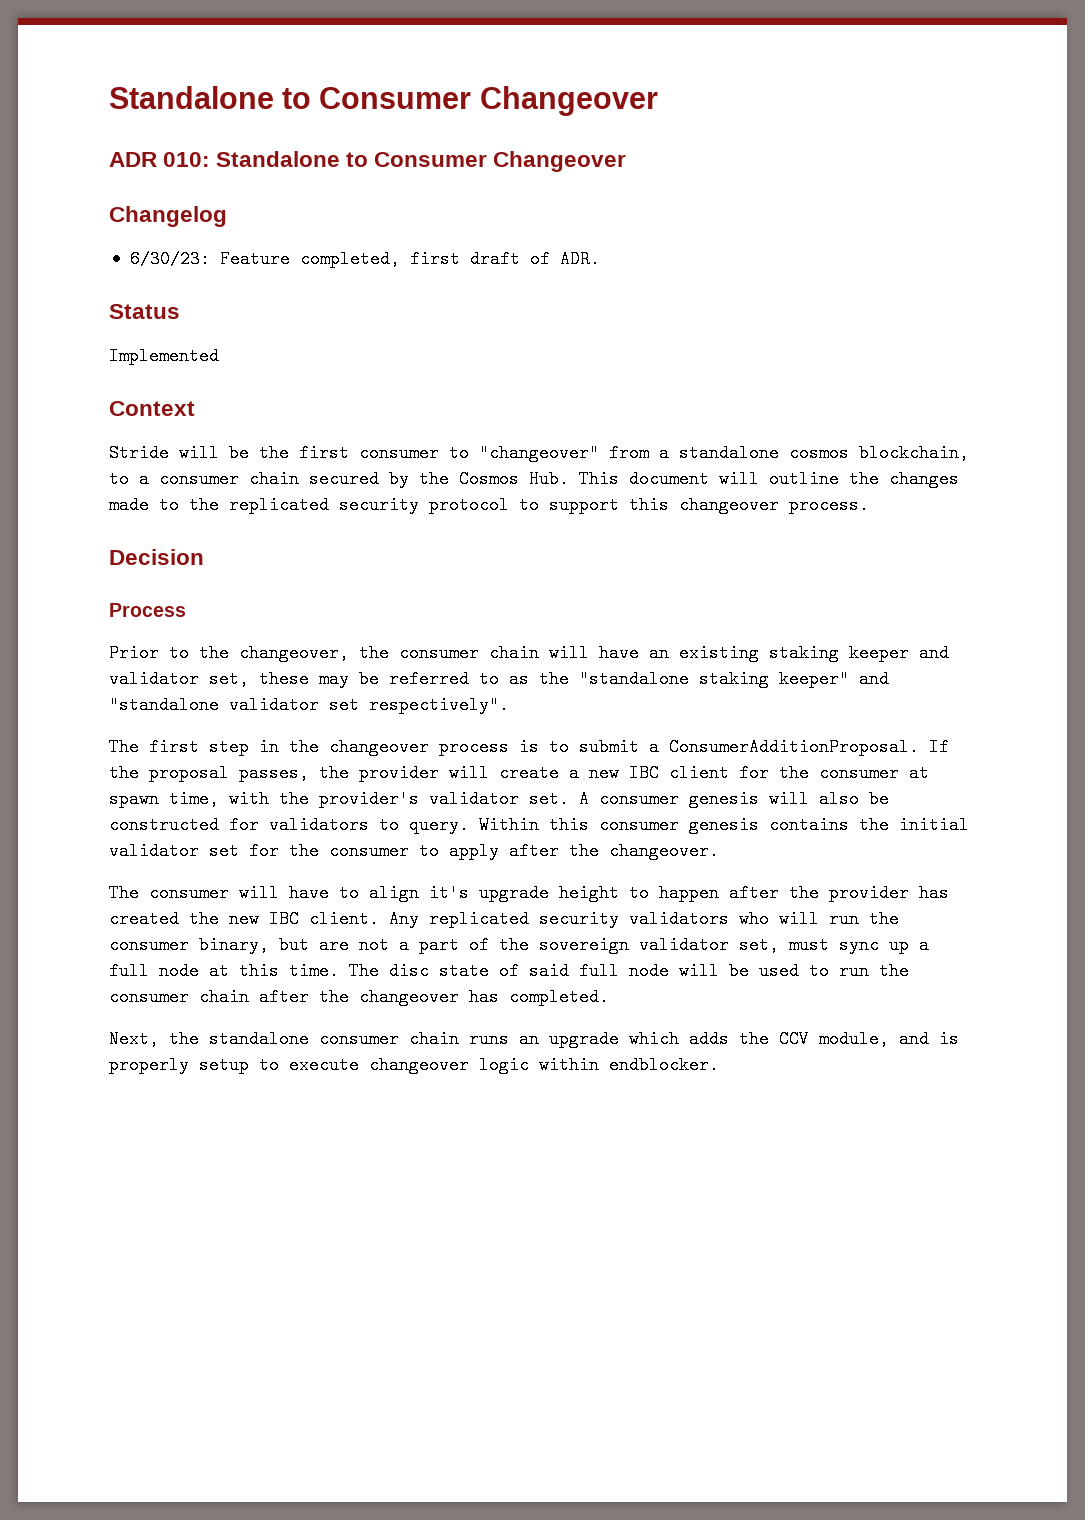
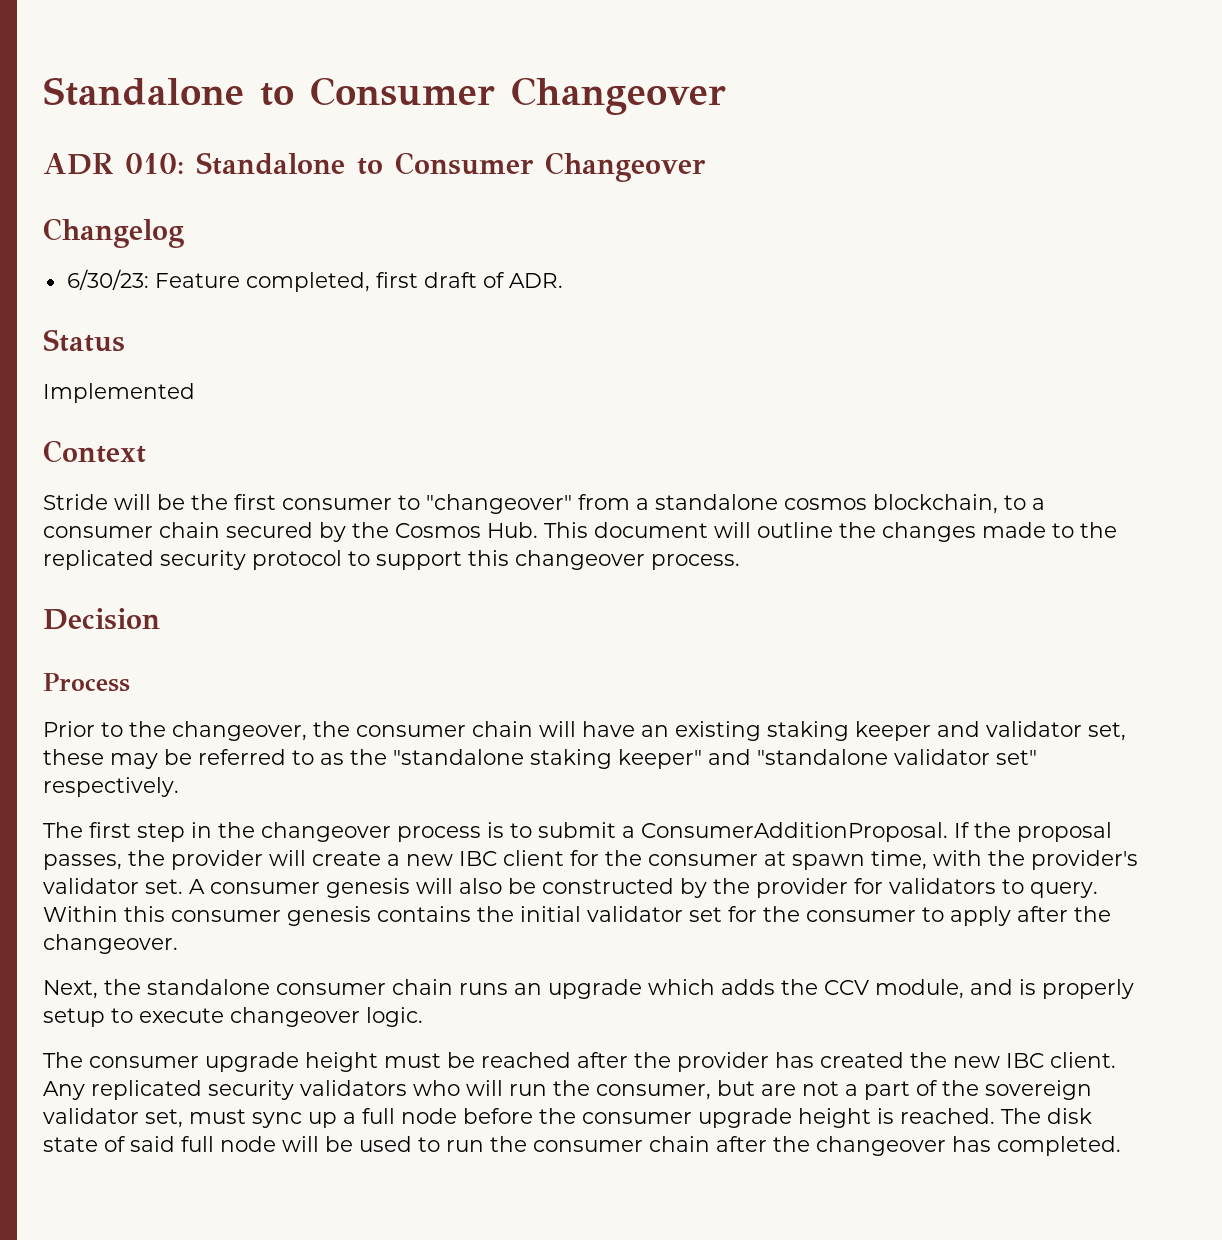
[329,696,509,714] set respectively". -> [996,750,1037,765] [43,777,179,797] set" respectively.
(219, 825) none -> [680,878,848,898] by the provider
[109,884,949,902] [109,910,899,928] [109,936,929,954] [109,962,909,980] [109,988,609,1006] // The consumer will have to align it's upgrade height to happen after the provider has created the new IBC client. Any replicated security validators who will run the consumer binary, but are not a part of the sovereign validator set, must sync up a full node at this time. The disc state of said full node will be used to run the consumer chain after the changeover has completed. -> (178, 944) none
[479,1056,719,1074] logic within endblocker. -> [366,1007,423,1027] [43,1052,1116,1072] [43,1080,1092,1100] [43,1108,1092,1128] [43,1136,1121,1156] logic. // The consumer upgrade height must be reached after the provider has created the new IBC client. Any replicated security validators who will run the consumer, but are not a part of the sovereign validator set, must sync up a full node before the consumer upgrade height is reached. The disk state of said full node will be used to run the consumer chain after the changeover has completed.

